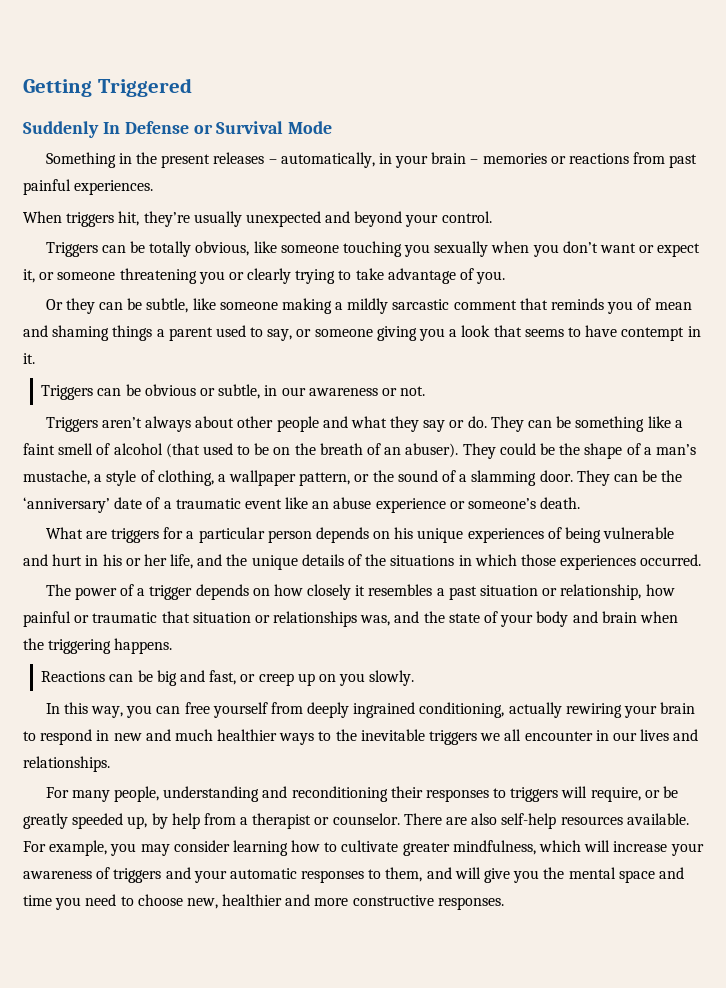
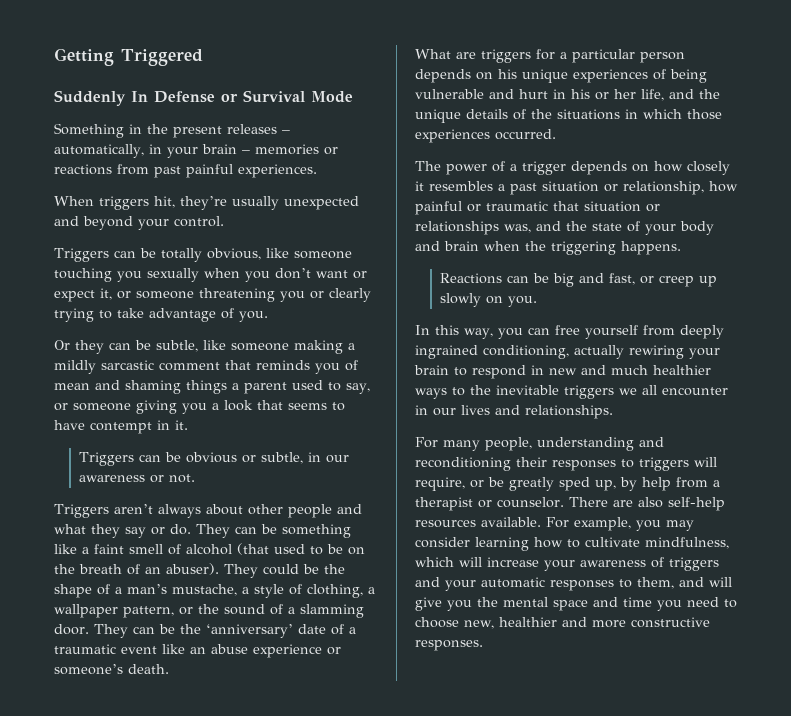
[318,670,415,686] on you slowly. -> [440,293,538,307] slowly on you.
[72,813,124,829] speeded -> [559,477,590,491] sped
[402,842,450,856] greater -> (640, 542) none

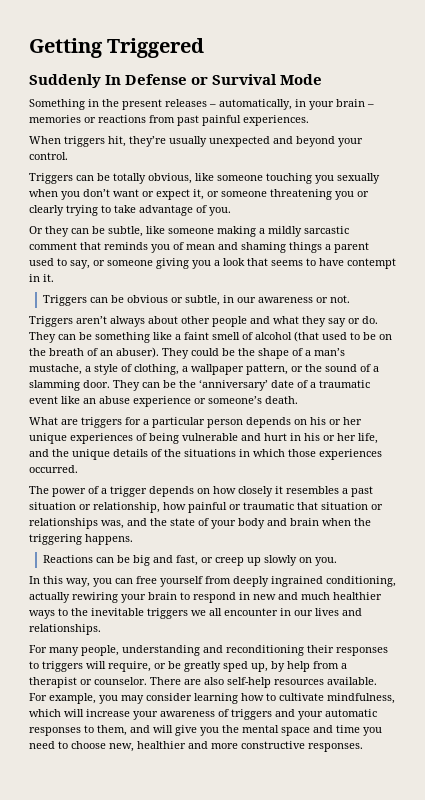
(517, 74) none -> [329,417,362,425] or her

